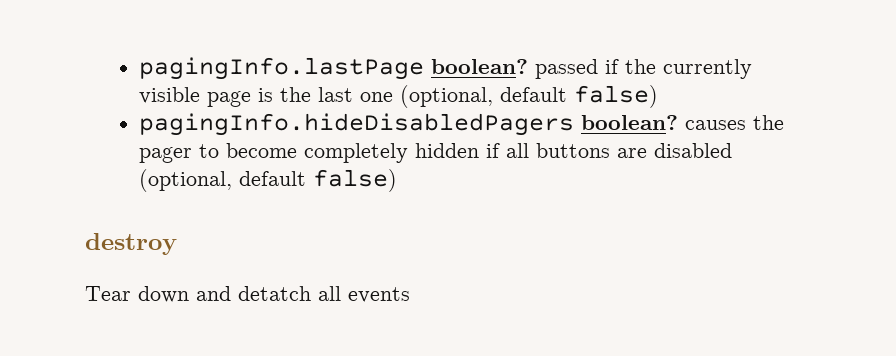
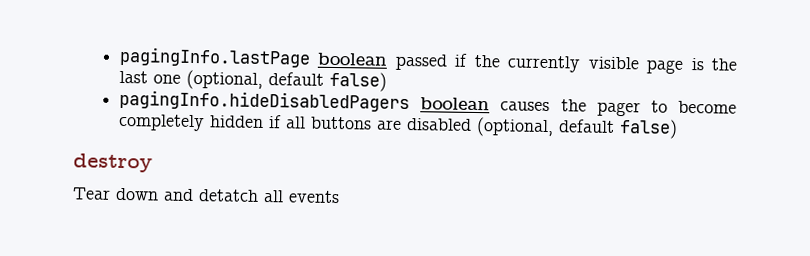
[431,59,529,74] boolean? -> [317,52,389,66] boolean
[581,115,679,130] boolean? -> [420,97,491,111] boolean

